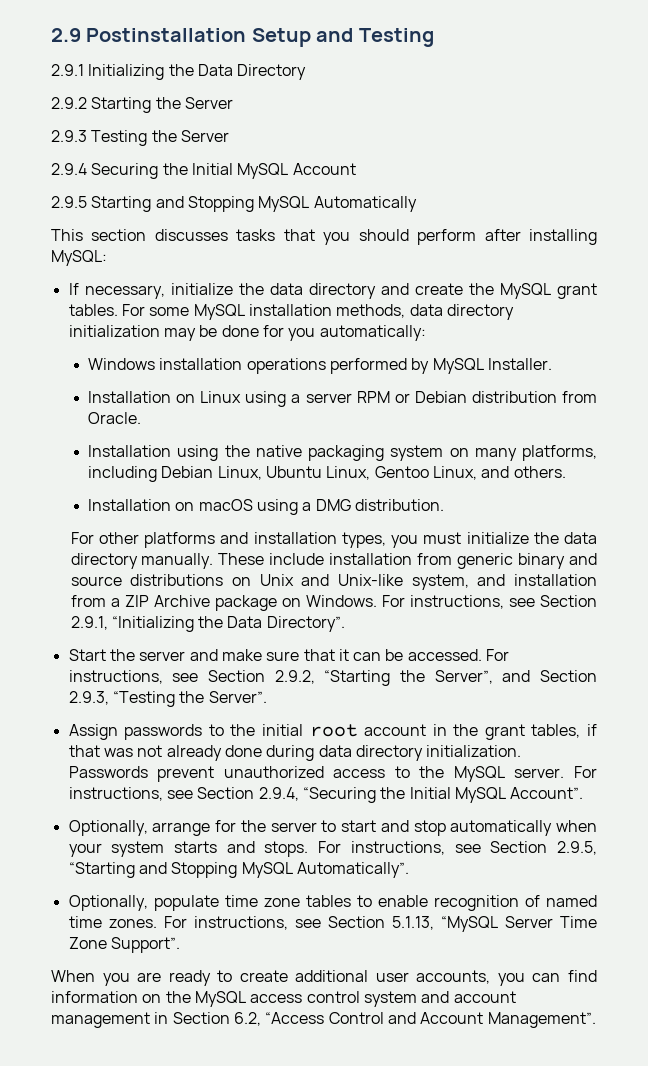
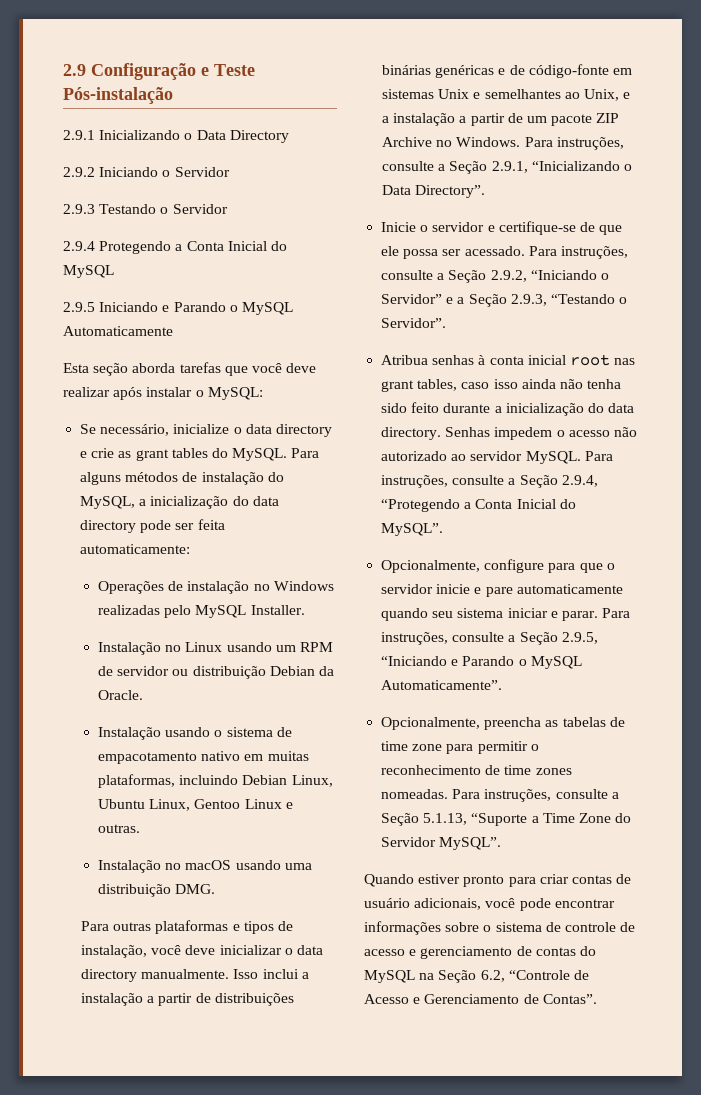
[86,28,434,47] Postinstallation Setup and Testing -> [91,63,255,80] [63,87,173,104] Configuração e Teste Pós-instalação
[88,64,194,80] Initializing the -> [99,130,193,140] Inicializando o
[91,97,233,113] [51,130,229,146] [51,163,356,179] Starting the Server // 2.9.3 Testing the Server // 2.9.4 Securing the Initial MySQL Account -> [99,167,230,177] [63,204,228,214] [63,241,287,254] [63,265,114,278] Iniciando o Servidor // 2.9.3 Testando o Servidor // 2.9.4 Protegendo a Conta Inicial do MySQL
[91,196,417,212] [51,229,598,245] [51,250,107,266] [68,283,598,299] [68,304,514,320] [68,325,426,341] [88,358,553,374] [88,391,598,407] [88,412,142,424] [88,445,597,461] [88,466,158,482] Starting and Stopping MySQL Automatically // This section discusses tasks that you should perform after installing MySQL: // If necessary, initialize the data directory and create the MySQL grant tables. For some MySQL installation methods, data directory initialization may be done for you automatically: // Windows installation operations performed by MySQL Installer. // Installation on Linux using a server RPM or Debian distribution from Oracle. // Installation using the native packaging system on many platforms, including -> [99,302,293,315] [63,326,173,336] [63,362,317,376] [63,387,263,400] [80,424,332,437] [80,448,320,461] [80,472,284,485] [80,496,279,509] [80,519,225,533] [80,544,191,554] [97,581,334,594] [97,605,305,618] [97,642,333,655] [97,666,334,679] [97,690,143,700] [97,727,292,740] [97,751,309,764] [97,774,239,788] Iniciando e Parando o MySQL Automaticamente // Esta seção aborda tarefas que você deve realizar após instalar o MySQL: // Se necessário, inicialize o data directory e crie as grant tables do MySQL. Para alguns métodos de instalação do MySQL, a inicialização do data directory pode ser feita automaticamente: // Operações de instalação no Windows realizadas pelo MySQL Installer. // Instalação no Linux usando um RPM de servidor ou distribuição Debian da Oracle. // Instalação usando o sistema de empacotamento nativo em muitas plataformas, incluindo
[433,466,566,480] [88,499,445,515] [70,532,597,548] [70,553,598,569] [70,574,598,590] [70,595,598,611] [70,616,345,632] [68,649,510,661] [68,670,597,686] [68,691,267,707] [68,724,597,740] [68,745,522,761] [68,766,597,782] [68,787,584,803] [68,820,597,836] [68,841,597,857] [68,862,409,878] [68,895,597,911] [68,916,597,932] [68,937,180,953] [51,970,598,986] [51,991,516,1007] [51,1012,596,1028] Linux, and others. // Installation on macOS using a DMG distribution. // For other platforms and installation types, you must initialize the data directory manually. These include installation from generic binary and source distributions on Unix and Unix-like system, and installation from a ZIP Archive package on Windows. For instructions, see Section 2.9.1, “Initializing the Data Directory”. // Start the server and make sure that it can be accessed. For instructions, see Section 2.9.2, “Starting the Server”, and Section 2.9.3, “Testing the Server”. // Assign passwords to the initial root account in the grant tables, if that was not already done during data directory initialization. Passwords prevent unauthorized access to the MySQL server. For instructions, see Section 2.9.4, “Securing the Initial MySQL Account”. // Optionally, arrange for the server to start and stop automatically when your system starts and stops. For instructions, see Section 2.9.5, “Starting and Stopping MySQL Automatically”. // Optionally, populate time zone tables to enable recognition of named time zones. For instructions, see Section 5.1.13, “MySQL Server Time Zone Support”. // When you are ready to create additional user accounts, you can find information on the MySQL access control system and account management in Section 6.2, “Access Control and Account Management”. -> [244,799,293,809] [97,824,140,833] [97,860,312,873] [97,884,216,897] [80,920,293,934] [80,945,323,958] [80,969,309,982] [80,993,294,1006] [381,64,632,78] [381,89,631,101] [381,113,620,126] [381,137,624,150] [381,161,632,174] [381,185,486,198] [381,221,623,235] [381,246,628,259] [381,270,609,283] [381,294,628,307] [381,318,447,328] [381,354,636,366] [381,379,622,392] [381,402,635,416] [381,427,637,440] [381,451,613,464] [381,475,598,488] [381,499,576,512] [381,523,444,536] [381,559,615,573] [381,584,623,597] [381,608,631,621] [381,632,598,645] [381,656,582,669] [381,680,503,690] [381,717,625,730] [381,741,539,754] [381,765,572,775] [381,789,619,802] [381,813,632,826] [381,837,502,850] [364,874,632,887] [364,898,615,911] [364,921,636,935] [364,946,596,959] [364,970,589,983] [364,994,597,1004] Linux e outras. // Instalação no macOS usando uma distribuição DMG. // Para outras plataformas e tipos de instalação, você deve inicializar o data directory manualmente. Isso inclui a instalação a partir de distribuições binárias genéricas e de código-fonte em sistemas Unix e semelhantes ao Unix, e a instalação a partir de um pacote ZIP Archive no Windows. Para instruções, consulte a Seção 2.9.1, “Inicializando o Data Directory”. // Inicie o servidor e certifique-se de que ele possa ser acessado. Para instruções, consulte a Seção 2.9.2, “Iniciando o Servidor” e a Seção 2.9.3, “Testando o Servidor”. // Atribua senhas à conta inicial root nas grant tables, caso isso ainda não tenha sido feito durante a inicialização do data directory. Senhas impedem o acesso não autorizado ao servidor MySQL. Para instruções, consulte a Seção 2.9.4, “Protegendo a Conta Inicial do MySQL”. // Opcionalmente, configure para que o servidor inicie e pare automaticamente quando seu sistema iniciar e parar. Para instruções, consulte a Seção 2.9.5, “Iniciando e Parando o MySQL Automaticamente”. // Opcionalmente, preencha as tabelas de time zone para permitir o reconhecimento de time zones nomeadas. Para instruções, consulte a Seção 5.1.13, “Suporte a Time Zone do Servidor MySQL”. // Quando estiver pronto para criar contas de usuário adicionais, você pode encontrar informações sobre o sistema de controle de acesso e gerenciamento de contas do MySQL na Seção 6.2, “Controle de Acesso e Gerenciamento de Contas”.

